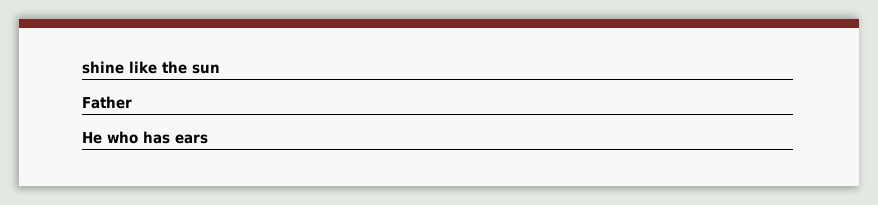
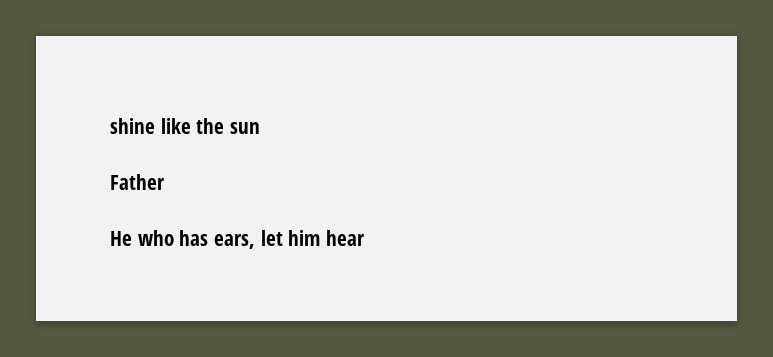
[175,134,208,144] ears -> [214,230,366,249] ears, let him hear

